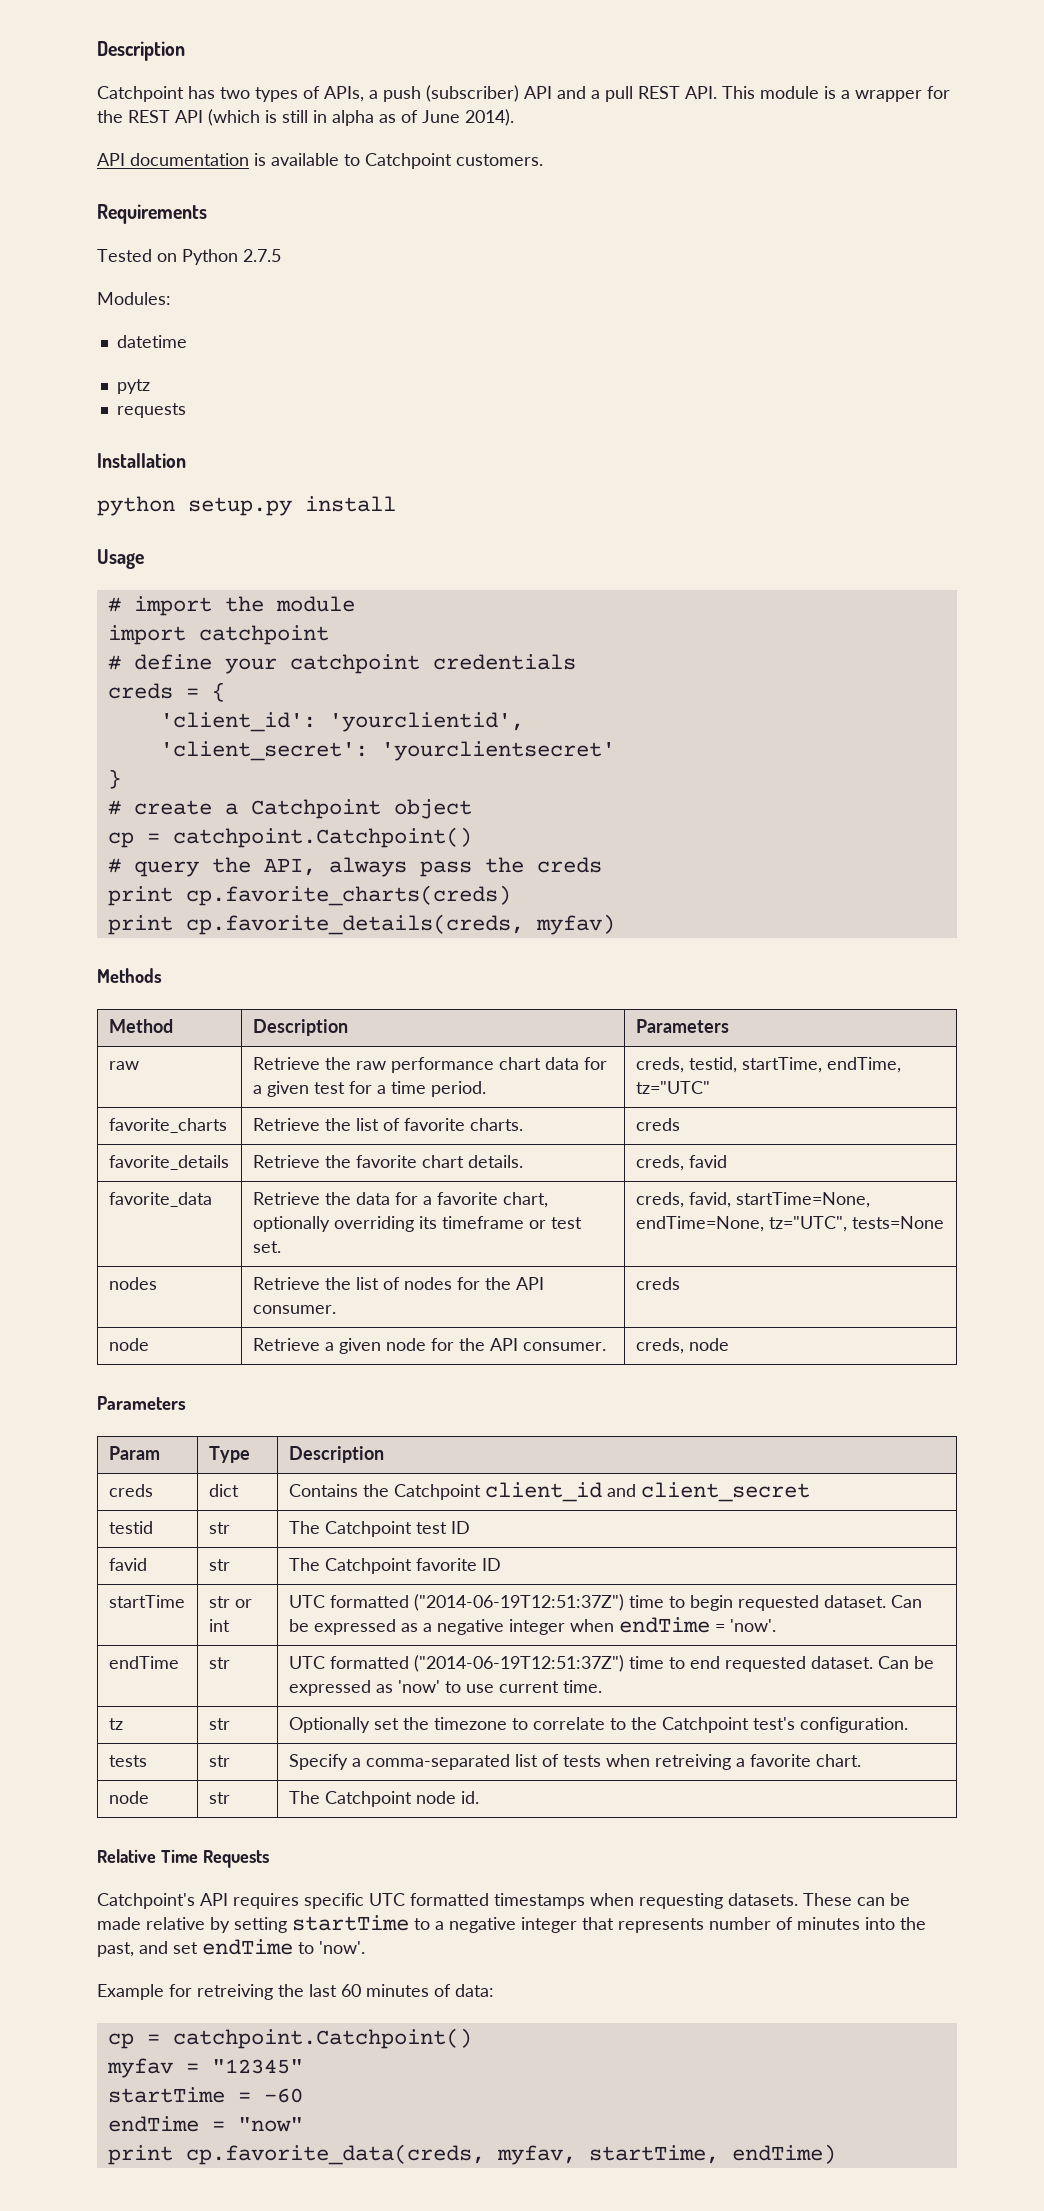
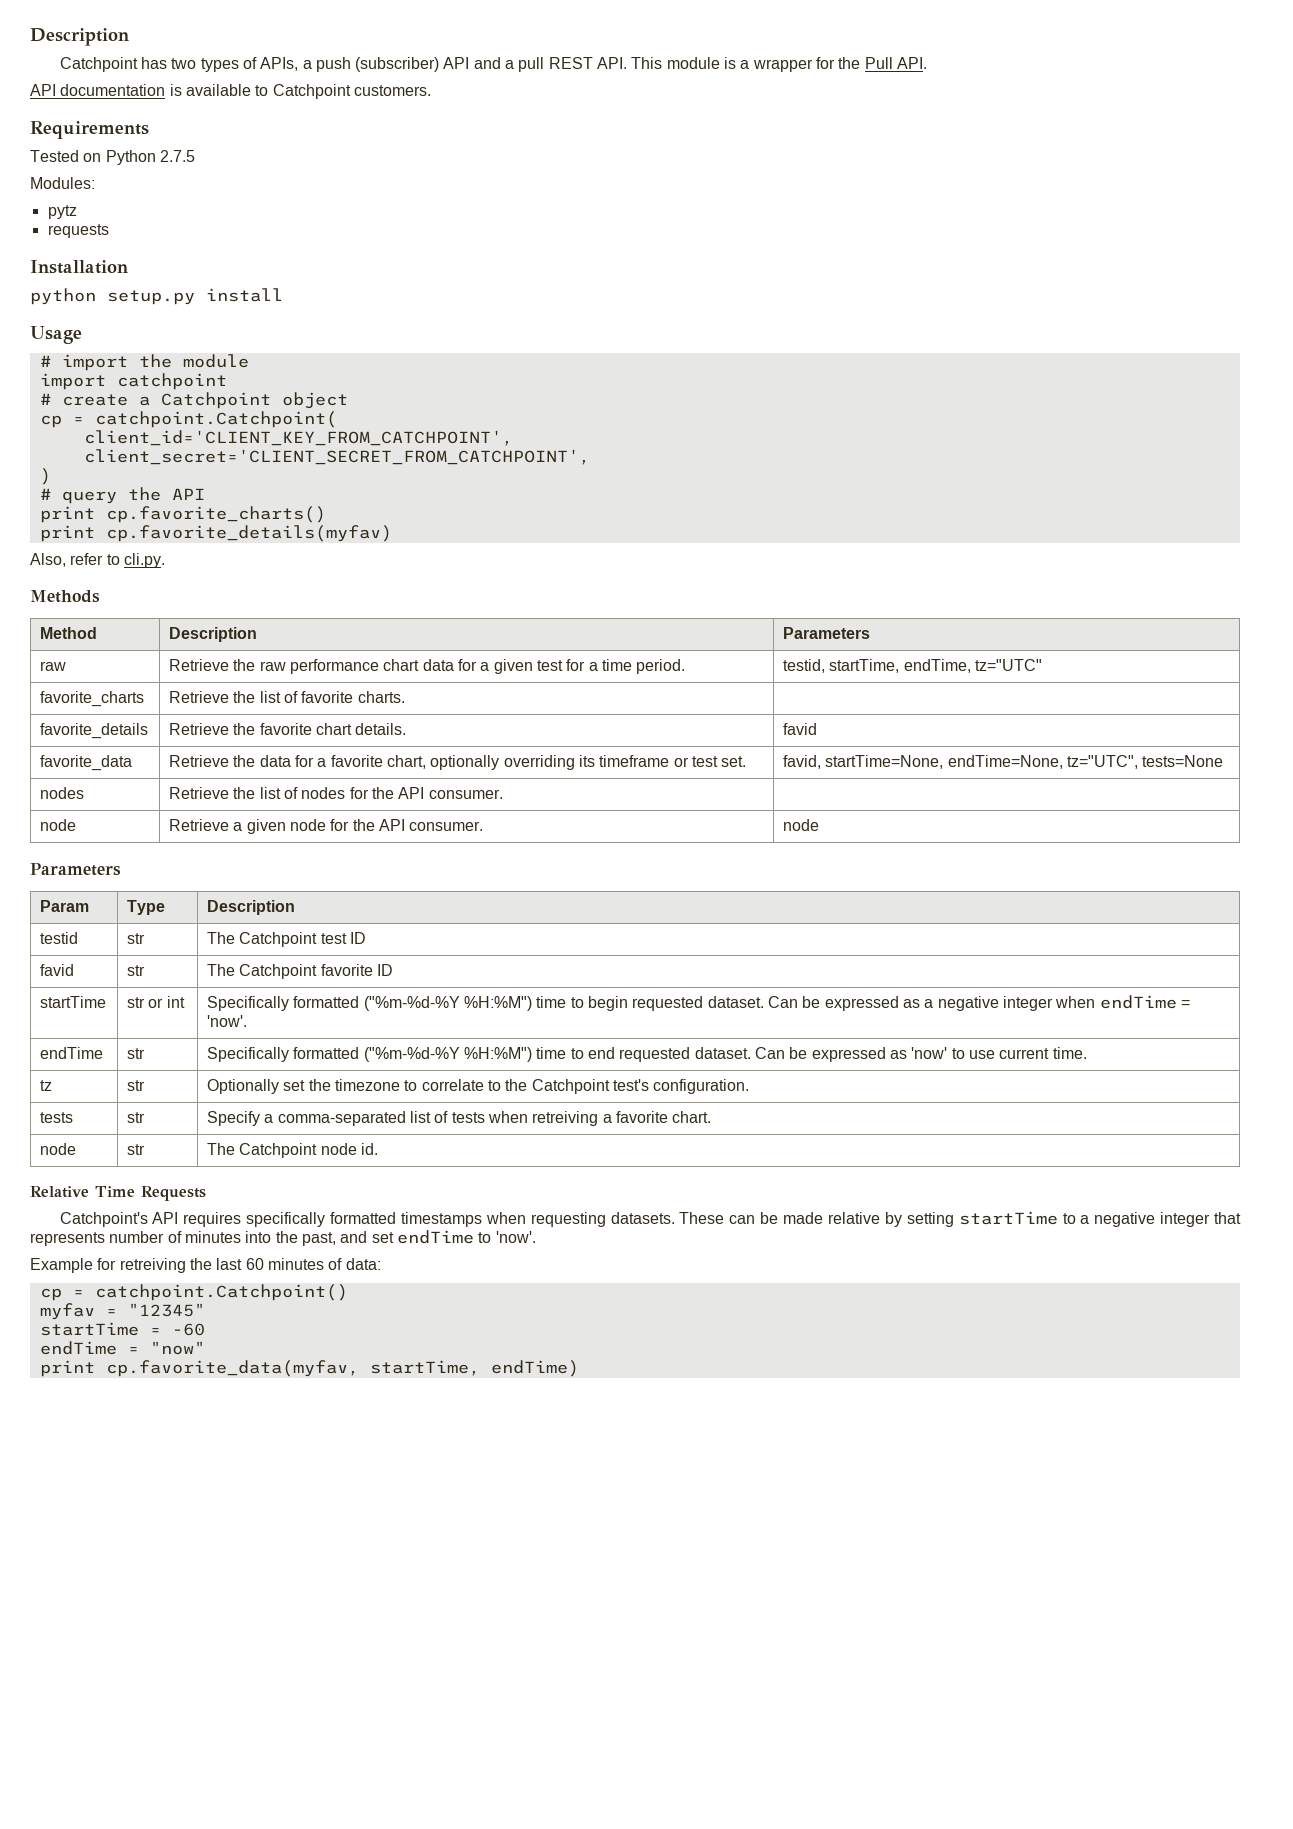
[128,109,514,126] REST API (which is still in alpha as of June 2014). -> [864,57,927,69] Pull API.
[116,335,187,348] // datetime -> (95, 183) none
[107,654,576,674] [107,682,225,702] [159,712,524,732] [159,741,615,761] [107,769,121,789] // # define your catchpoint credentials // creds = { // 'client_id': 'yourclientid', // 'client_secret': 'yourclientsecret' // } -> (227, 381) none
[172,827,472,848] catchpoint.Catchpoint() -> [94,411,337,428] [83,430,513,446] [83,449,590,465] [39,468,51,485] catchpoint.Catchpoint( // client_id='CLIENT_KEY_FROM_CATCHPOINT', // client_secret='CLIENT_SECRET_FROM_CATCHPOINT', // )
[263,857,602,877] [107,885,511,906] [107,914,615,935] API, always pass the creds // print cp.favorite_charts(creds) // print cp.favorite_details(creds, myfav) -> [171,488,205,500] [39,506,326,523] [39,525,392,542] [30,553,165,568] API // print cp.favorite_charts() // print cp.favorite_details(myfav) // Also, refer to cli.py.
[635,1057,684,1073] creds, -> (686, 666) none
[635,1118,680,1131] creds -> (405, 697) none
[635,1155,684,1171] creds, -> (407, 729) none
[635,1192,684,1208] creds, -> (747, 761) none
[635,1277,680,1290] creds -> (503, 794) none
[635,1338,684,1354] creds, -> (484, 826) none
[108,1484,153,1497] [208,1484,239,1497] [288,1482,810,1502] // creds | dict | Contains the Catchpoint client_id and client_secret -> (296, 907) none
[288,1594,624,1611] UTC formatted ("2014-06-19T12:51:37Z") -> [207,996,533,1011] Specifically formatted ("%m-%d-%Y %H:%M")
[288,1655,624,1672] UTC formatted ("2014-06-19T12:51:37Z") -> [207,1047,533,1062] Specifically formatted ("%m-%d-%Y %H:%M")
[304,1893,405,1909] specific UTC -> [246,1212,326,1227] specifically
[185,2144,576,2165] cp.favorite_data(creds, myfav, -> [105,1360,359,1377] cp.favorite_data(myfav,

